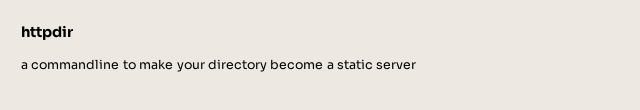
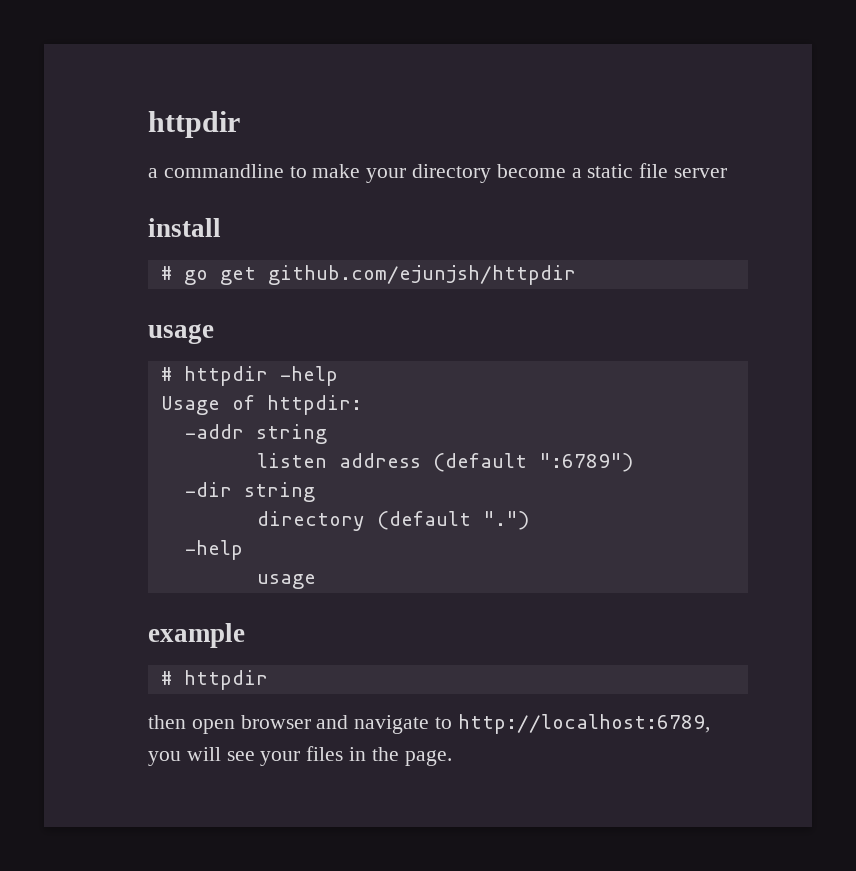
(373, 64) none -> [639,163,669,178] file
(417, 66) none -> [148,218,221,237] [160,265,576,285] [148,323,214,344] [160,366,338,386] [160,395,362,415] [184,424,327,444] [256,453,633,472] [184,482,315,502] [256,511,529,531] [184,540,243,560] [256,574,316,589] [148,623,245,648] [160,670,268,690] [148,714,710,734] [148,746,452,766] // install // # go get github.com/ejunjsh/httpdir // usage // # httpdir -help // Usage of httpdir: // -addr string // listen address (default ":6789") // -dir string // directory (default ".") // -help // usage // example // # httpdir // then open browser and navigate to http://localhost:6789, you will see your files in the page.

